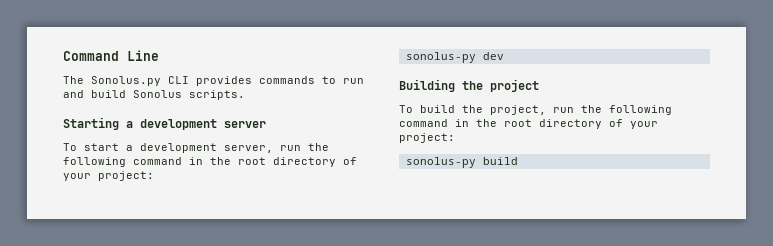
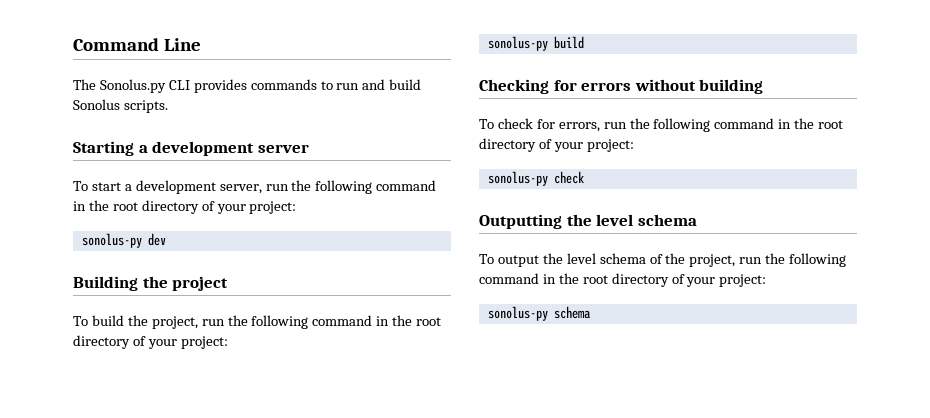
(518, 161) none -> [479,79,764,94] [479,118,844,132] [479,138,634,152] [487,171,584,186] [479,214,697,229] [479,253,847,267] [479,273,767,287] [487,306,591,321] // Checking for errors without building // To check for errors, run the following command in the root directory of your project: // sonolus-py check // Outputting the level schema // To output the level schema of the project, run the following command in the root directory of your project: // sonolus-py schema

